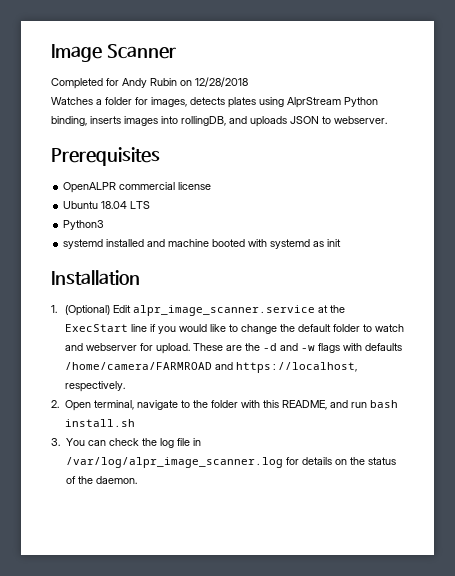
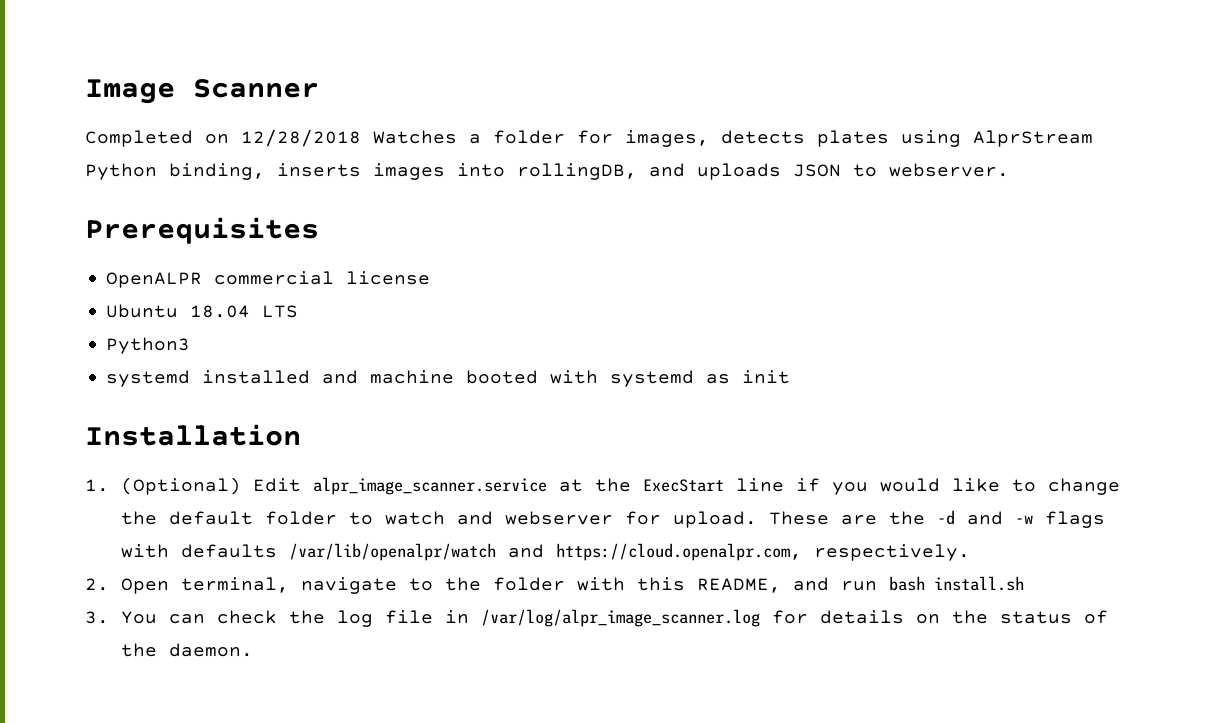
[106,78,177,88] for Andy Rubin -> (193, 138) none
(248, 82) // -> (361, 138) none
[64,362,357,373] /home/camera/FARMROAD and https://localhost, -> [289,543,803,561] /var/lib/openalpr/watch and https://cloud.openalpr.com,

